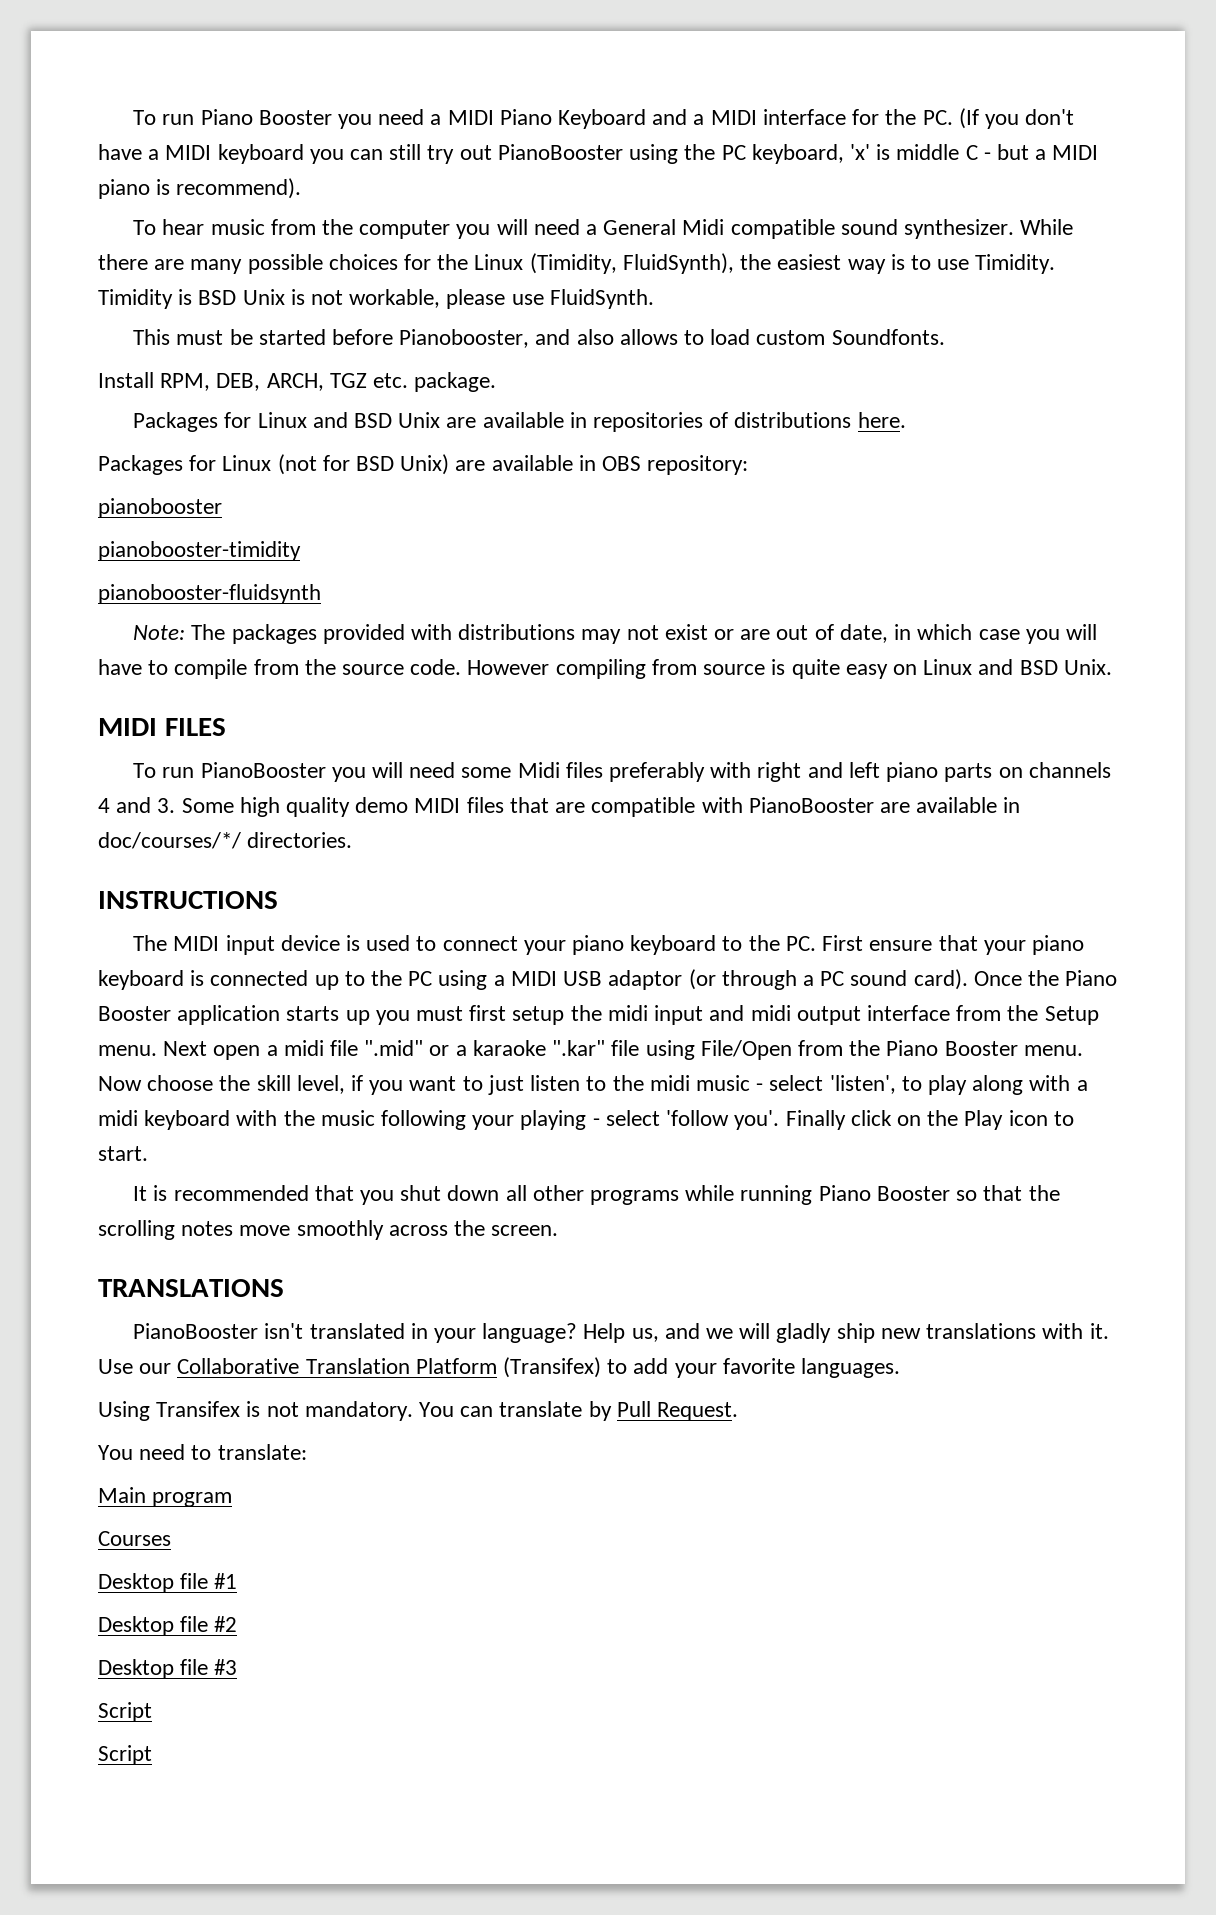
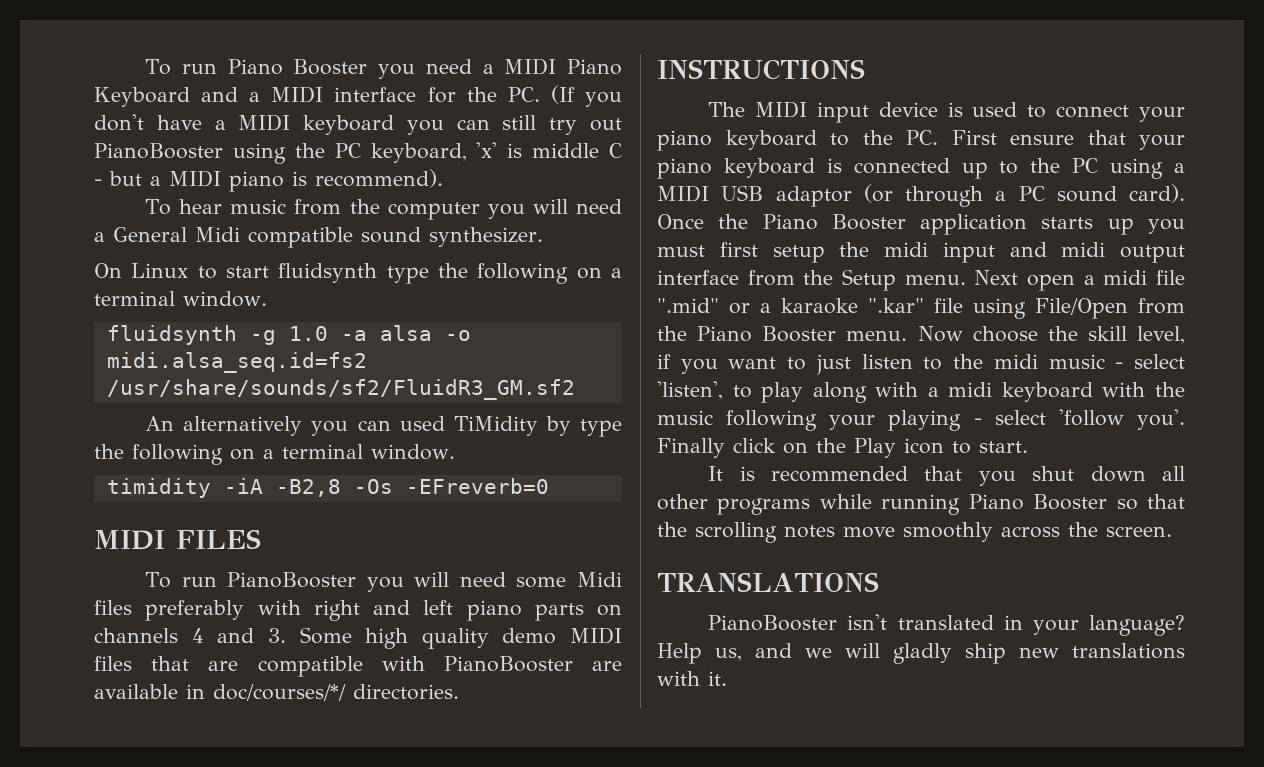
[1020,219,1074,235] [98,253,1056,274] [98,289,654,309] [133,329,945,348] [98,372,497,392] [133,412,906,432] [98,454,749,475] [98,498,222,518] [98,541,301,561] [98,584,321,604] [133,624,1097,644] [98,659,1112,679] While there are many possible choices for the Linux (Timidity, FluidSynth), the easiest way is to use Timidity. Timidity is BSD Unix is not workable, please use FluidSynth. // This must be started before Pianobooster, and also allows to load custom Soundfonts. // Install RPM, DEB, ARCH, TGZ etc. package. // Packages for Linux and BSD Unix are available in repositories of distributions here. // Packages for Linux (not for BSD Unix) are available in OBS repository: // pianobooster // pianobooster-timidity // pianobooster-fluidsynth // Note: The packages provided with distributions may not exist or are out of date, in which case you will have to compile from the source code. However compiling from source is quite easy on Linux and BSD Unix. -> [94,263,622,284] [94,291,267,307] [106,325,471,345] [106,352,367,373] [106,379,575,400] [145,416,622,437] [94,444,455,465] [106,478,549,498] // On Linux to start fluidsynth type the following on a terminal window. // fluidsynth -g 1.0 -a alsa -o midi.alsa_seq.id=fs2 /usr/share/sounds/sf2/FluidR3_GM.sf2 // An alternatively you can used TiMidity by type the following on a terminal window. // timidity -iA -B2,8 -Os -EFreverb=0
[98,1357,901,1378] [98,1401,739,1421] [98,1444,307,1460] [98,1487,233,1507] [98,1531,171,1546] [98,1573,238,1593] [98,1616,238,1636] [98,1659,238,1679] [98,1702,152,1722] [98,1745,152,1765] Use our Collaborative Translation Platform (Transifex) to add your favorite languages. // Using Transifex is not mandatory. You can translate by Pull Request. // You need to translate: // Main program // Courses // Desktop file #1 // Desktop file #2 // Desktop file #3 // Script // Script -> (727, 678) none

